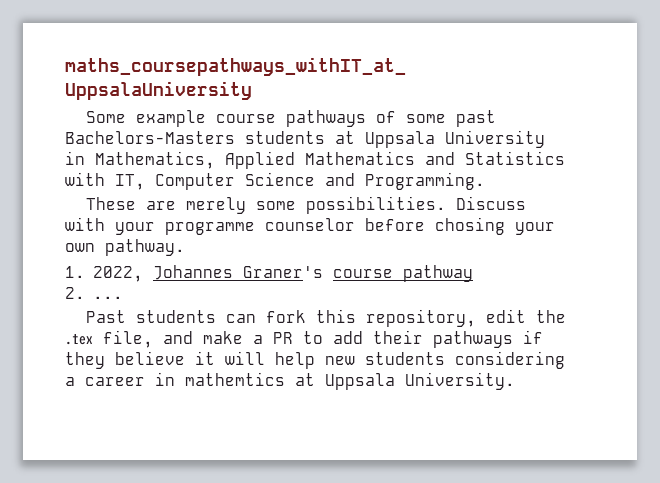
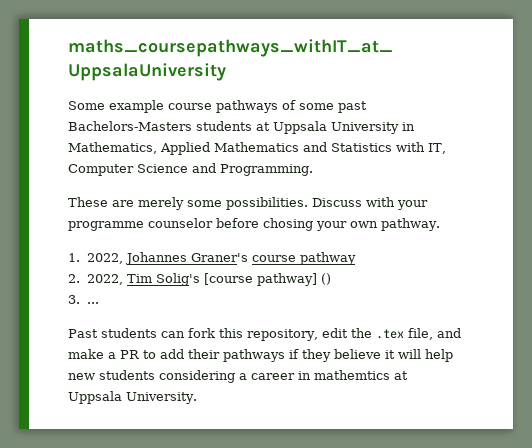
(85, 293) none -> [86,273,331,286] [68,295,80,304] 2022, Tim Solig's [course pathway] () // 3.

